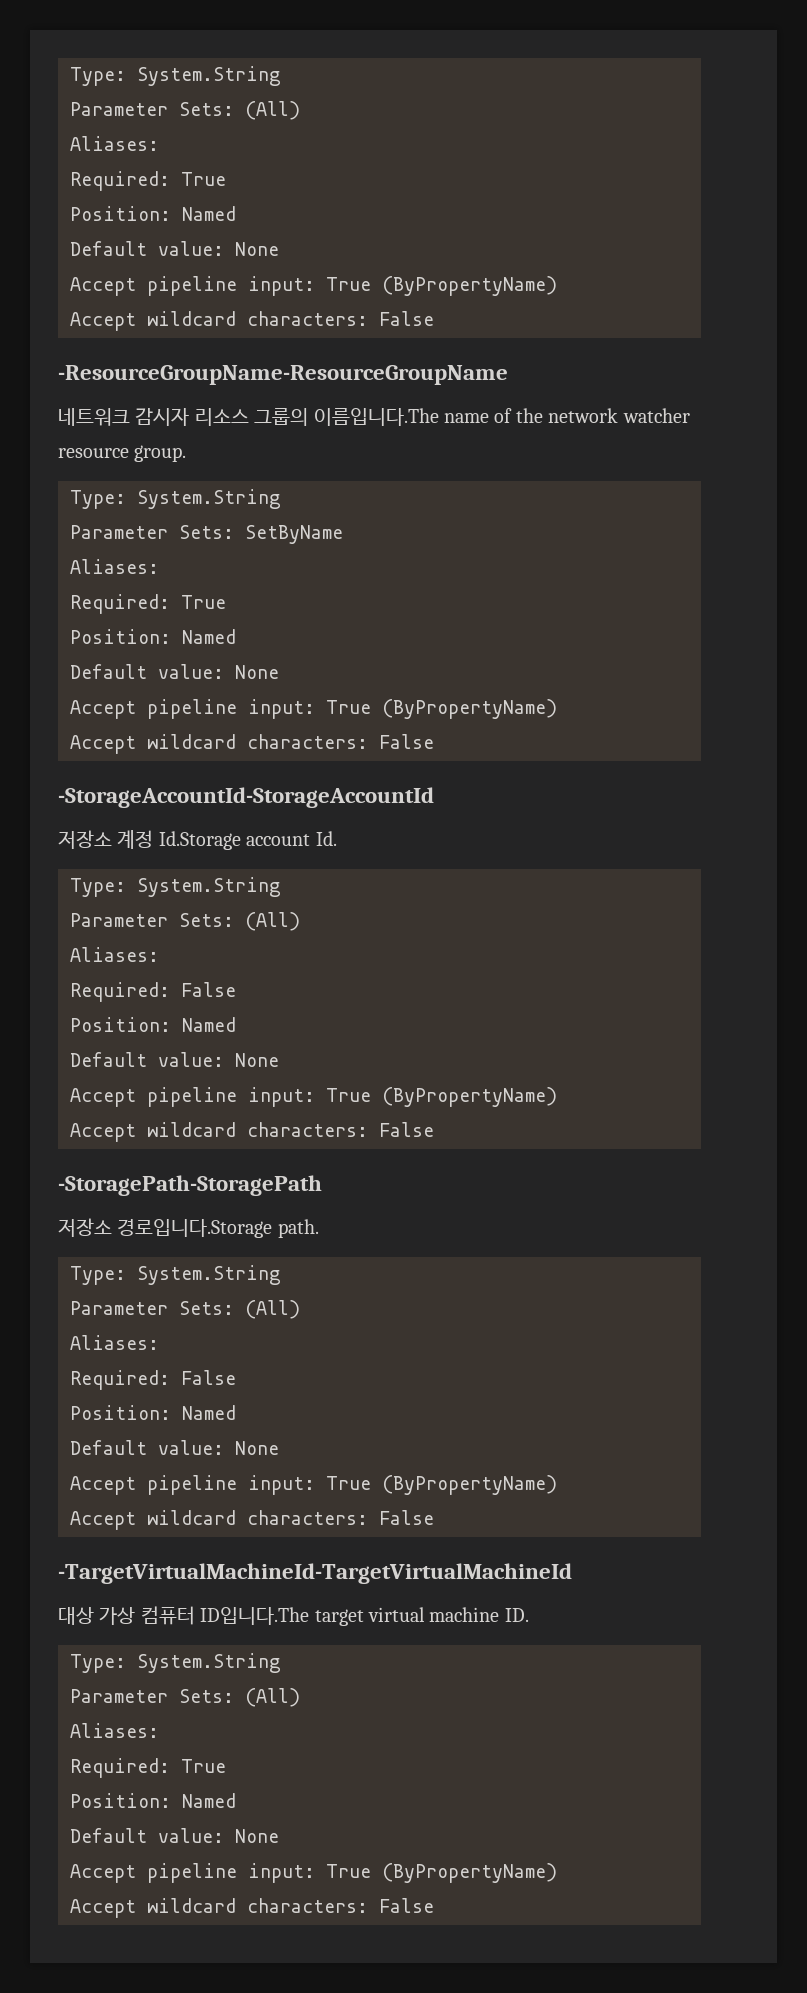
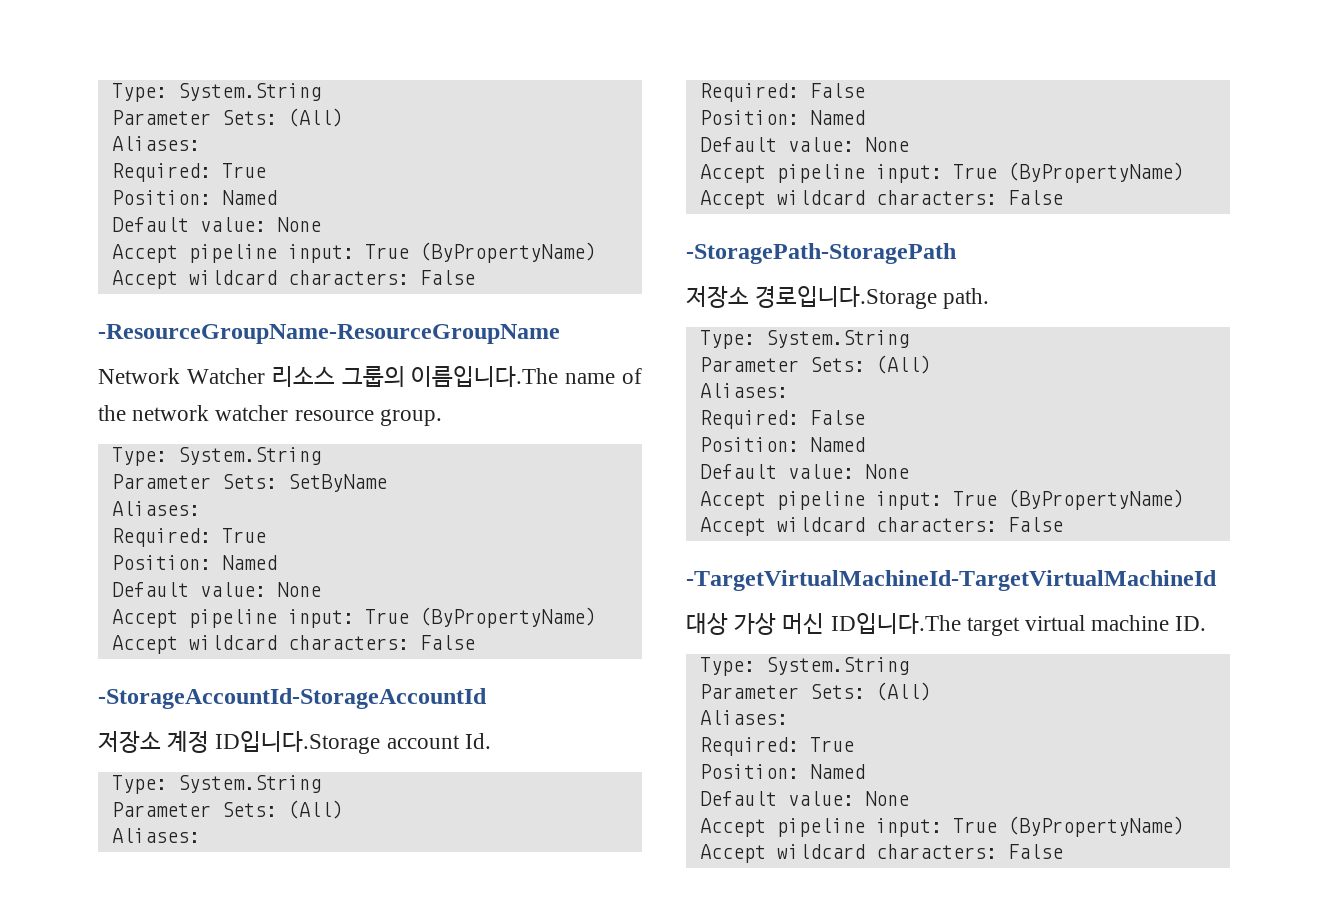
[58,408,190,426] 네트워크 감시자 -> [98,368,265,384] Network Watcher
[158,831,241,850] Id.Storage -> [215,731,381,754] ID입니다.Storage
[140,1606,195,1625] 컴퓨터 -> [782,613,825,634] 머신

